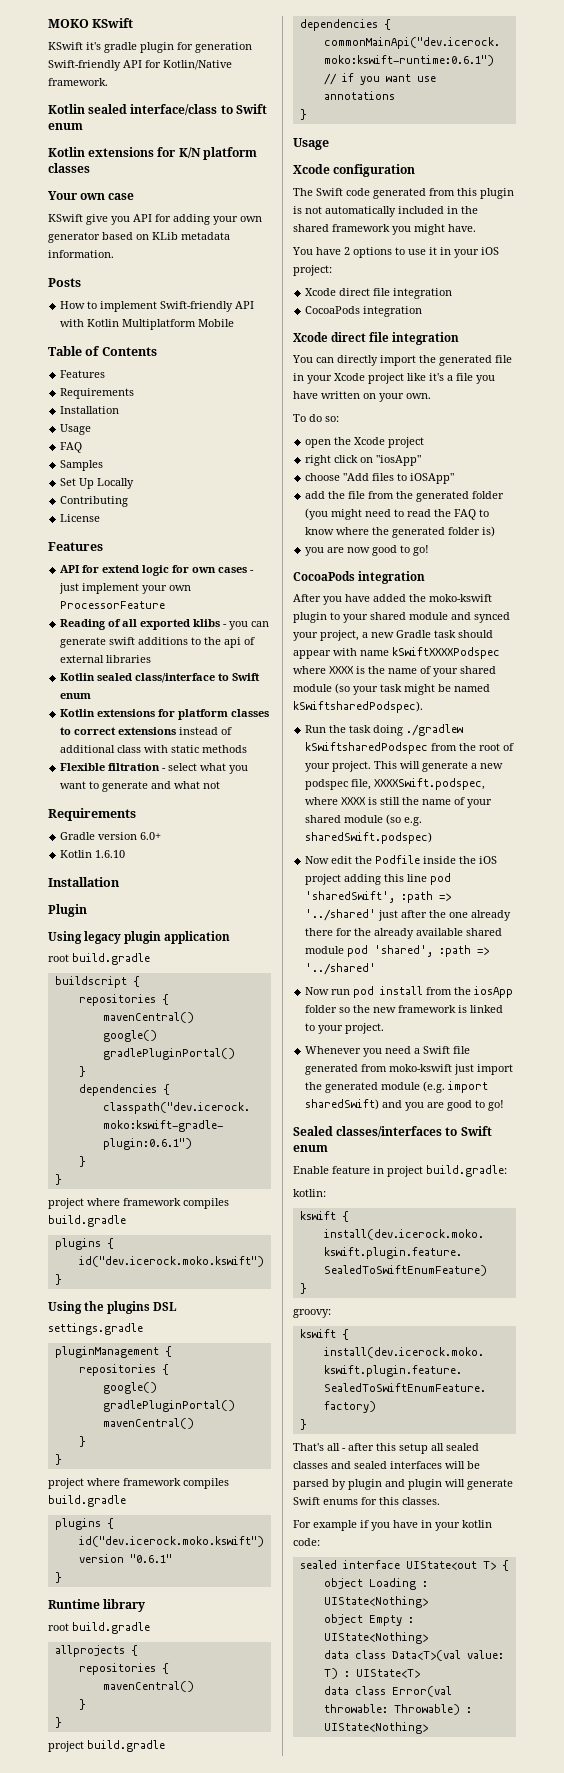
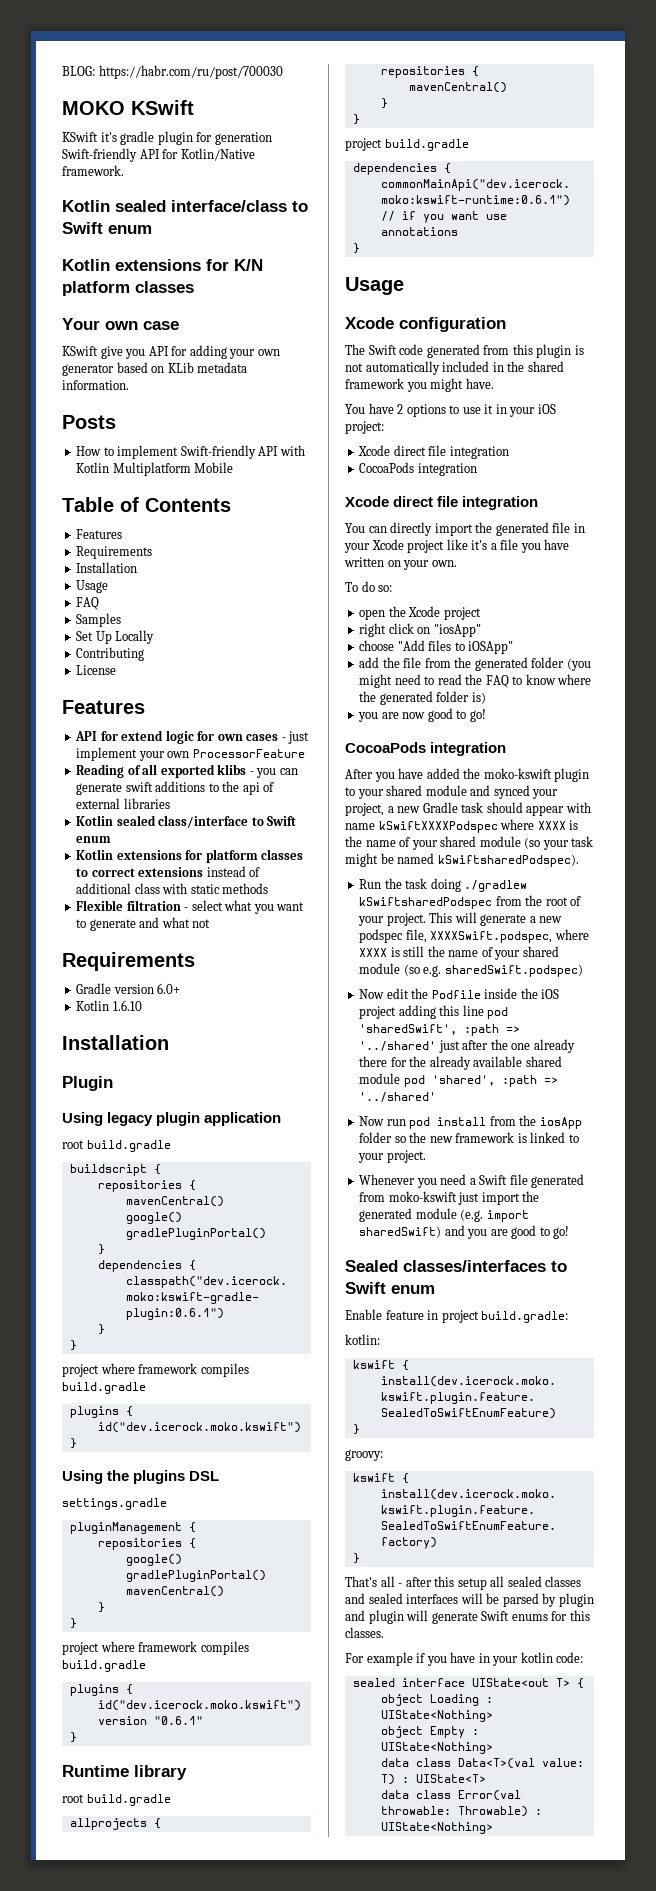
(48, 23) none -> [62,65,283,79] BLOG: https://habr.com/ru/post/700030 //

